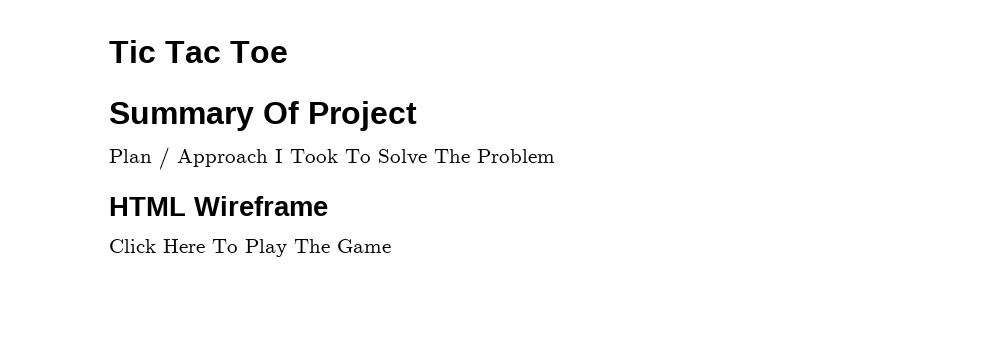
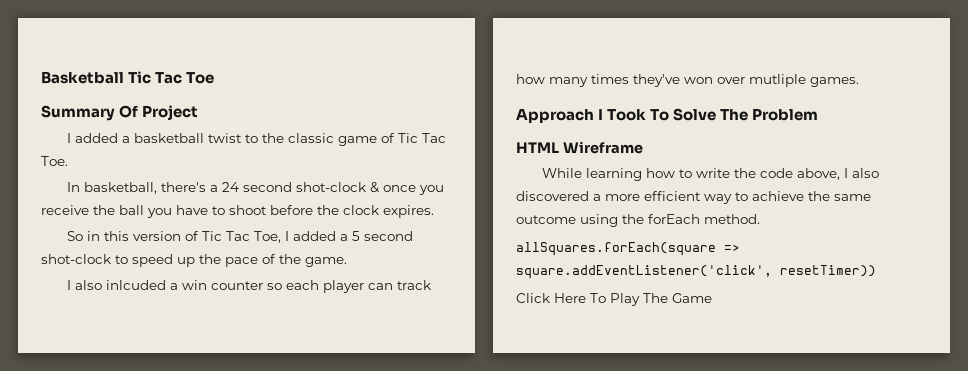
(109, 51) none -> [41,71,124,84] Basketball
[109,147,170,170] Plan / -> [67,133,447,146] [41,156,68,166] [67,182,445,195] [41,205,434,218] [67,231,414,243] [41,254,347,267] [67,280,432,293] [516,74,859,87] I added a basketball twist to the classic game of Tic Tac Toe. // In basketball, there's a 24 second shot-clock & once you receive the ball you have to shoot before the clock expires. // So in this version of Tic Tac Toe, I added a 5 second shot-clock to speed up the pace of the game. // I also inlcuded a win counter so each player can track how many times they've won over mutliple games. //
(328, 206) none -> [542,168,880,181] [516,191,871,204] [516,214,760,227] [516,242,740,256] [516,265,876,279] // While learning how to write the code above, I also discovered a more efficient way to achieve the same outcome using the forEach method. // allSquares.forEach(square => square.addEventListener('click', resetTimer))

